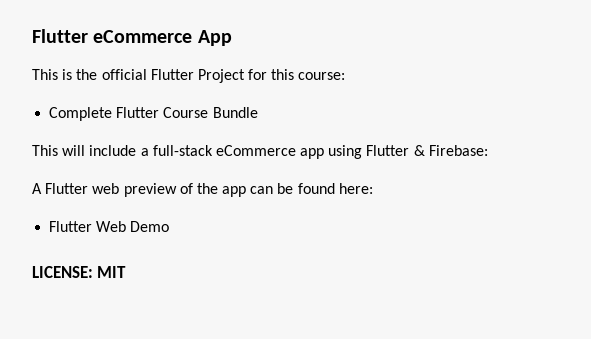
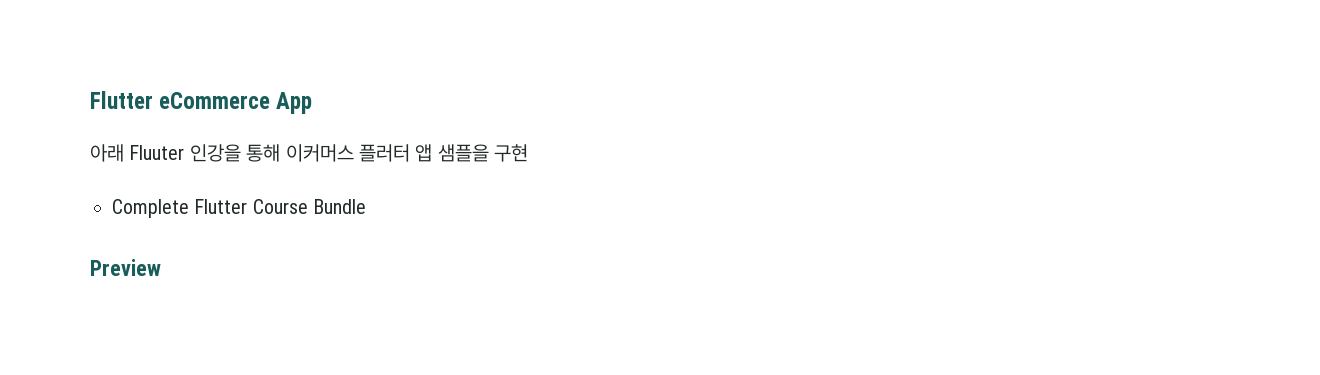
[32,69,346,83] [49,107,258,121] [32,145,488,159] [32,183,373,197] [49,221,170,232] [32,266,127,278] This is the official Flutter Project for this course: // Complete Flutter Course Bundle // This will include a full-stack eCommerce app using Flutter & Firebase: // A Flutter web preview of the app can be found here: // Flutter Web Demo // LICENSE: MIT -> [90,144,529,162] [112,199,367,218] [90,259,161,276] 아래 Fluuter 인강을 통해 이커머스 플러터 앱 샘플을 구현 // Complete Flutter Course Bundle // Preview

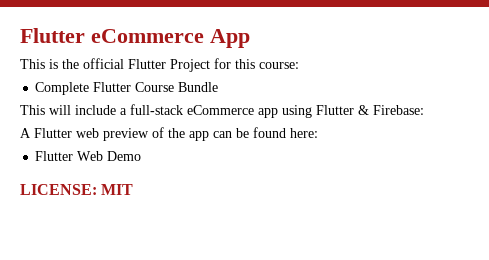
[90,144,529,162] [112,199,367,218] [90,259,161,276] 아래 Fluuter 인강을 통해 이커머스 플러터 앱 샘플을 구현 // Complete Flutter Course Bundle // Preview -> [20,58,299,72] [35,82,219,95] [20,104,424,118] [20,127,318,141] [35,151,142,161] [20,184,134,195] This is the official Flutter Project for this course: // Complete Flutter Course Bundle // This will include a full-stack eCommerce app using Flutter & Firebase: // A Flutter web preview of the app can be found here: // Flutter Web Demo // LICENSE: MIT

